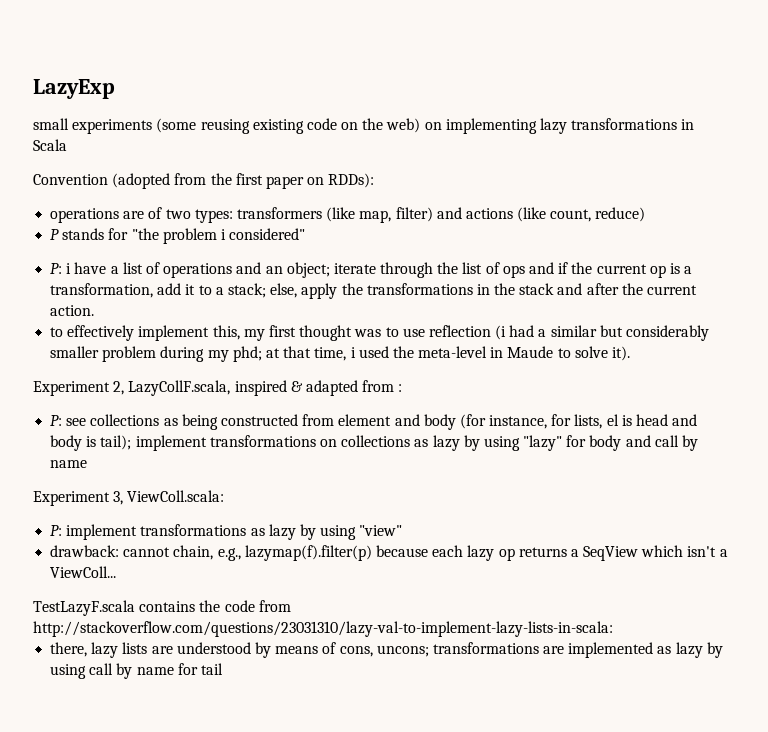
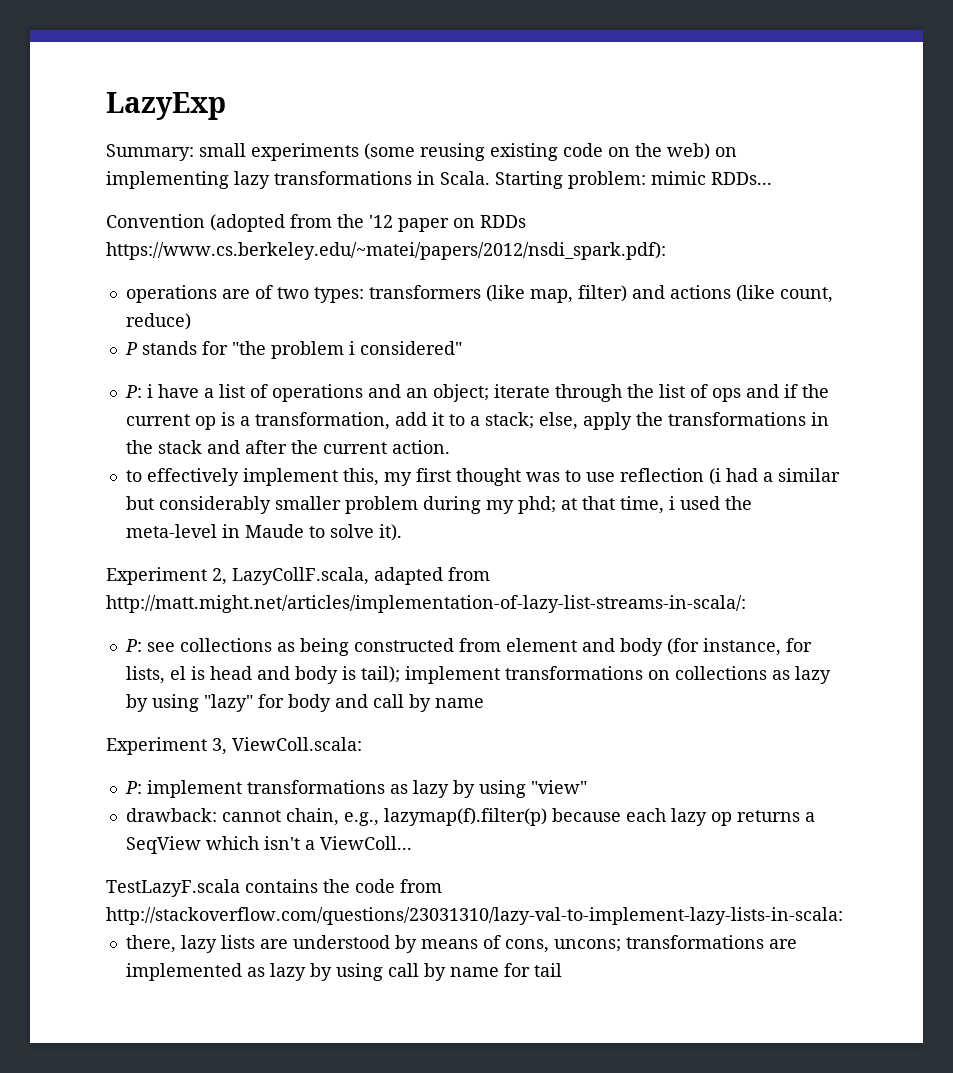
(115, 89) none -> [106,144,194,161] Summary:
[33,139,67,151] Scala -> [440,171,772,189] Scala. Starting problem: mimic RDDs...
[235,173,263,185] first -> [369,215,393,228] '12
[328,173,375,188] RDDs): -> [480,215,526,228] [106,242,666,260] RDDs https://www.cs.berkeley.edu/~matei/papers/2012/nsdi_spark.pdf):
[234,380,303,396] inspired & -> (369, 576) none
[398,384,403,392] : -> [106,595,746,613] http://matt.might.net/articles/implementation-of-lazy-list-streams-in-scala/:

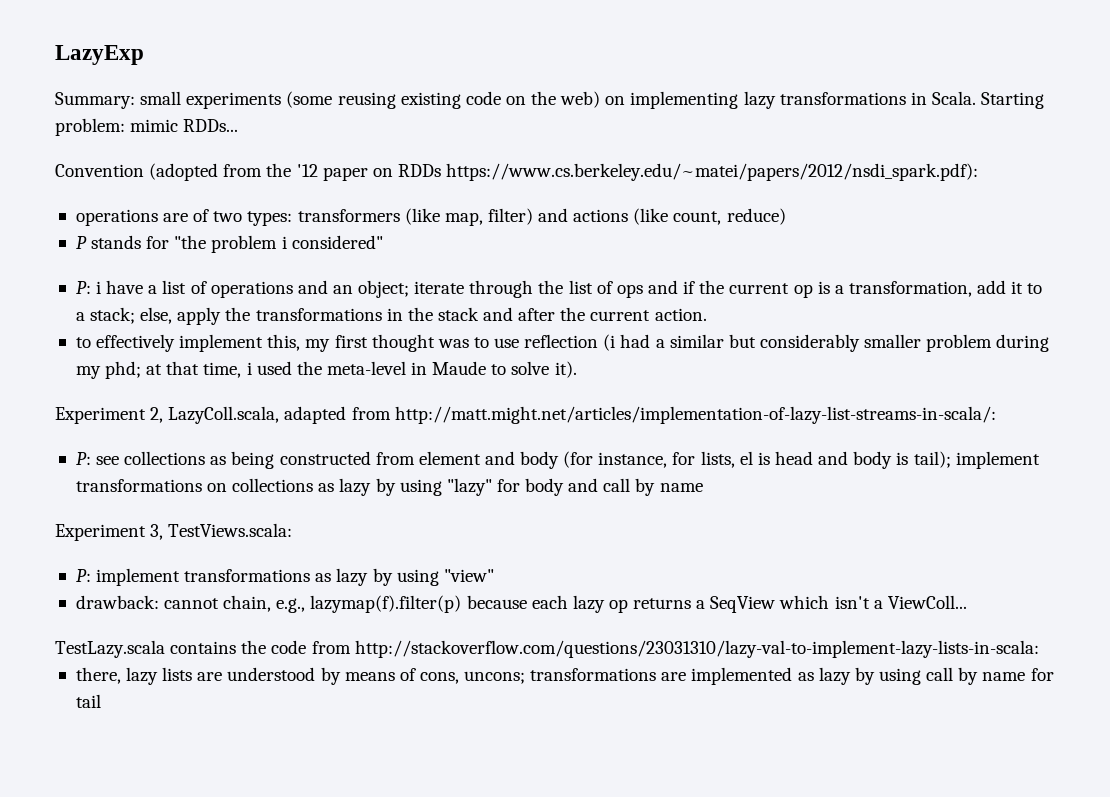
[232,567,369,585] LazyCollF.scala, -> [168,406,280,424] LazyColl.scala,
[232,737,362,751] ViewColl.scala: -> [168,523,293,537] TestViews.scala:
[106,879,240,897] TestLazyF.scala -> [55,640,165,658] TestLazy.scala

